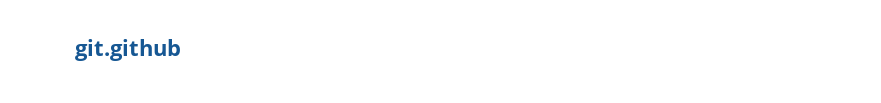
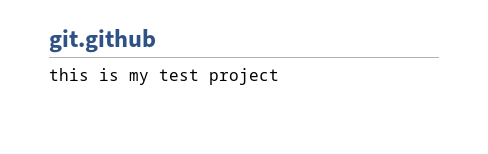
(181, 50) none -> [49,68,279,85] // this is my test project

